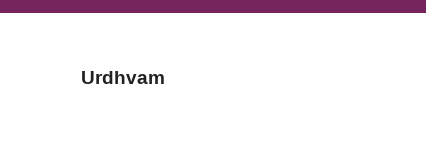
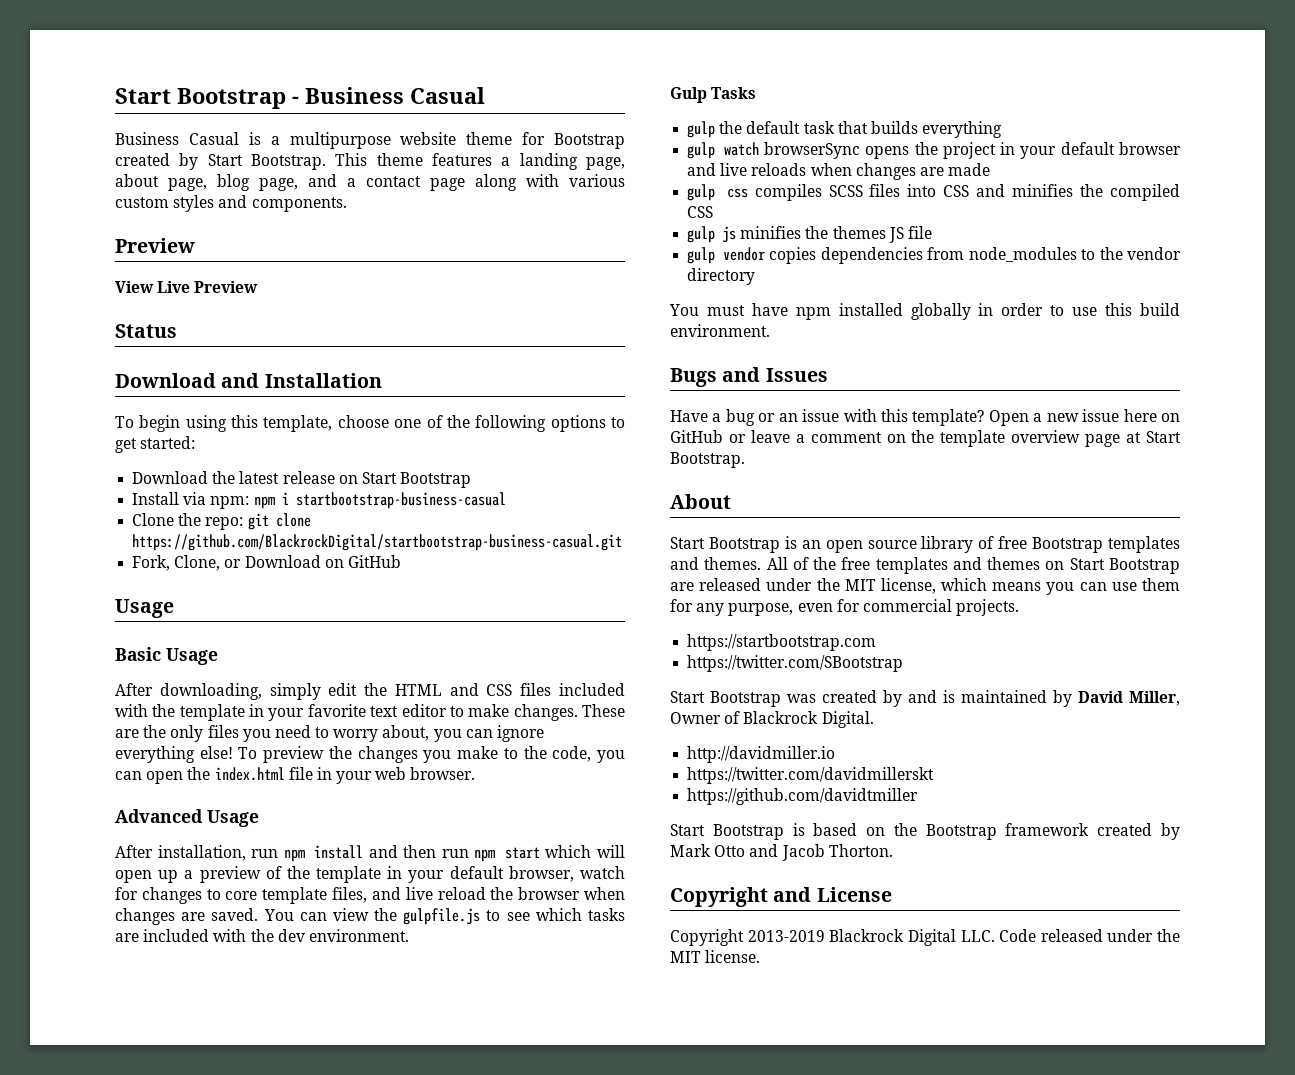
[81,71,165,84] Urdhvam -> [115,87,485,109] [115,132,625,149] [115,153,625,170] [115,174,625,191] [115,195,347,212] [115,238,195,253] [115,281,259,293] [115,324,177,338] [115,373,382,388] [115,415,625,432] [115,436,196,453] [132,471,472,488] [132,492,506,509] [132,513,311,530] [132,534,623,551] [132,555,401,571] [115,599,174,618] [115,647,218,665] [115,683,625,700] [115,704,626,721] [115,725,545,742] [115,746,626,763] [115,767,476,784] [115,809,259,827] [115,845,625,862] [115,866,625,883] [115,887,625,904] [115,908,625,925] [115,929,409,942] [670,87,757,103] [687,121,1003,138] [687,142,1181,159] [687,163,991,180] [687,184,1180,201] [687,206,714,218] [687,226,932,243] [687,247,1181,264] [687,268,756,285] [669,303,1180,320] [670,324,770,337] [670,367,828,387] [670,409,1180,426] [670,430,1181,447] [670,452,745,468] [670,494,731,509] [670,536,1180,553] [670,557,1180,574] [670,578,1180,595] [670,599,1020,616] [687,634,877,651] [687,655,904,672] [670,690,1180,707] [670,711,874,728] [687,746,836,763] [687,767,935,784] [687,788,919,805] [670,823,1180,840] [670,844,893,861] [670,887,892,907] [670,929,1180,946] [670,950,761,963] Start Bootstrap - Business Casual // Business Casual is a multipurpose website theme for Bootstrap created by Start Bootstrap. This theme features a landing page, about page, blog page, and a contact page along with various custom styles and components. // Preview // View Live Preview // Status // Download and Installation // To begin using this template, choose one of the following options to get started: // Download the latest release on Start Bootstrap // Install via npm: npm i startbootstrap-business-casual // Clone the repo: git clone https://github.com/BlackrockDigital/startbootstrap-business-casual.git // Fork, Clone, or Download on GitHub // Usage // Basic Usage // After downloading, simply edit the HTML and CSS files included with the template in your favorite text editor to make changes. These are the only files you need to worry about, you can ignore everything else! To preview the changes you make to the code, you can open the index.html file in your web browser. // Advanced Usage // After installation, run npm install and then run npm start which will open up a preview of the template in your default browser, watch for changes to core template files, and live reload the browser when changes are saved. You can view the gulpfile.js to see which tasks are included with the dev environment. // Gulp Tasks // gulp the default task that builds everything // gulp watch browserSync opens the project in your default browser and live reloads when changes are made // gulp css compiles SCSS files into CSS and minifies the compiled CSS // gulp js minifies the themes JS file // gulp vendor copies dependencies from node_modules to the vendor directory // You must have npm installed globally in order to use this build environment. // Bugs and Issues // Have a bug or an issue with this template? Open a new issue here on GitHub or leave a comment on the template overview page at Start Bootstrap. // About // Start Bootstrap is an open source library of free Bootstrap templates and themes. All of the free templates and themes on Start Bootstrap are released under the MIT license, which means you can use them for any purpose, even for commercial projects. // https://startbootstrap.com // https://twitter.com/SBootstrap // Start Bootstrap was created by and is maintained by David Miller, Owner of Blackrock Digital. // http://davidmiller.io // https://twitter.com/davidmillerskt // https://github.com/davidtmiller // Start Bootstrap is based on the Bootstrap framework created by Mark Otto and Jacob Thorton. // Copyright and License // Copyright 2013-2019 Blackrock Digital LLC. Code released under the MIT license.

